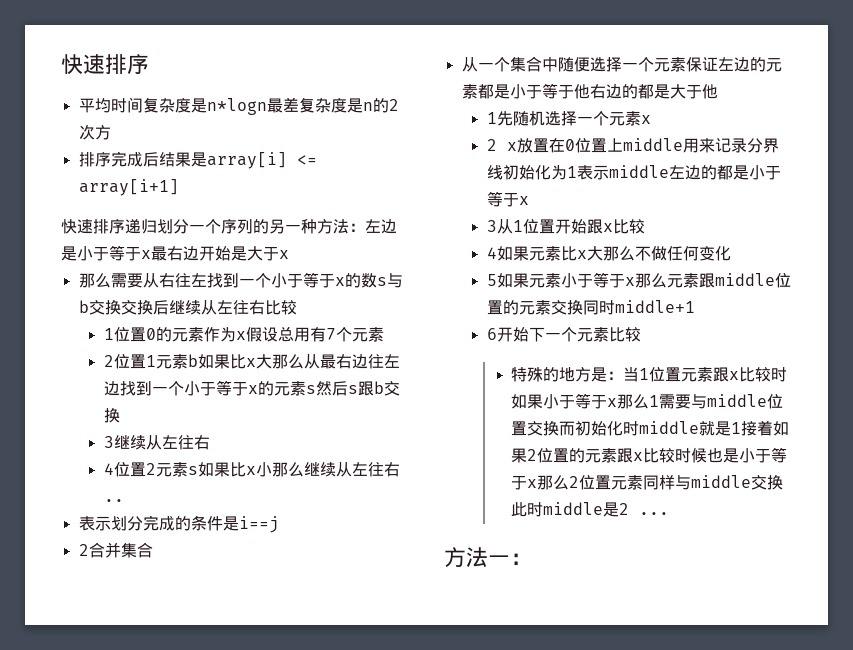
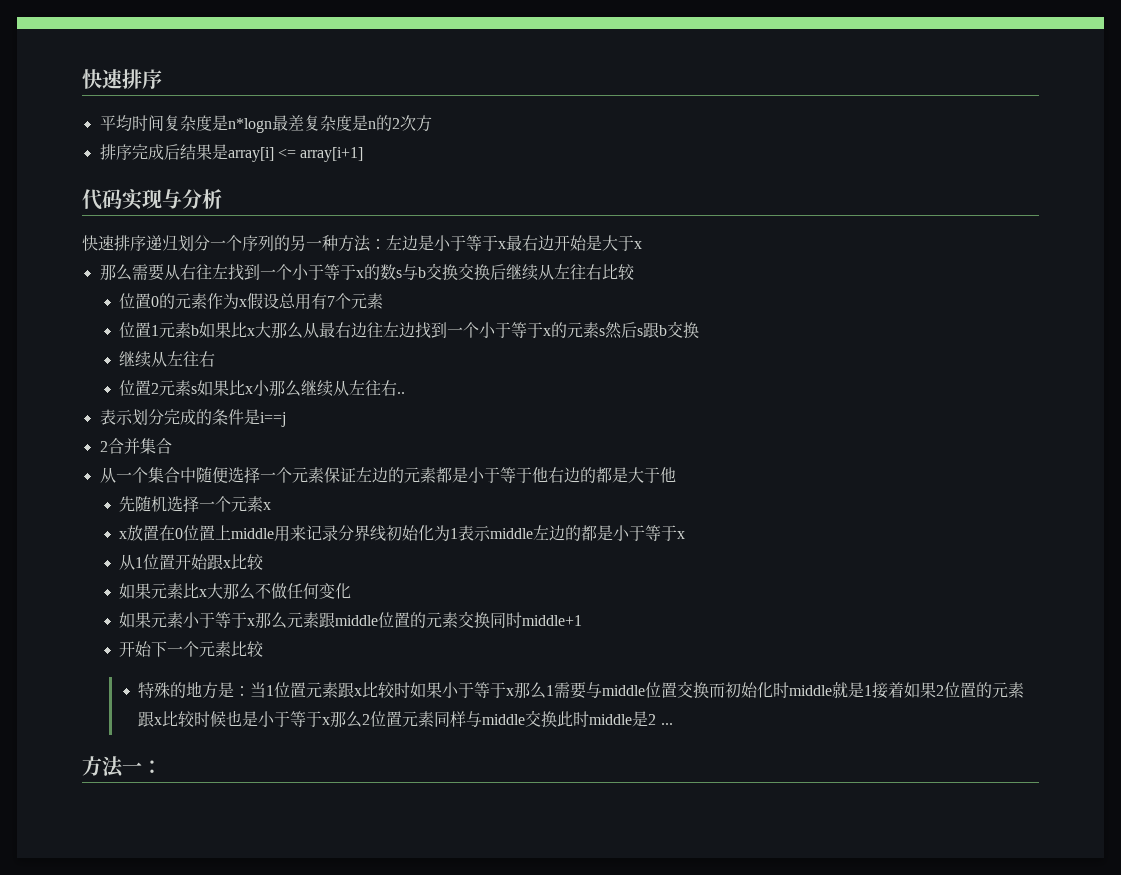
(179, 187) none -> [82,189,222,210] // 代码实现与分析
[103,328,114,340] 1 -> (635, 272) none
[103,355,114,367] 2 -> (383, 301) none
[103,436,114,448] 3 -> (699, 330) none
[103,463,114,475] 4 -> (215, 359) none
[486,112,497,124] 1 -> (676, 475) none
[486,139,497,151] 2 -> (271, 506) none
[486,220,497,232] 3 -> (685, 535) none
[486,247,497,259] 4 -> (264, 562) none
[486,274,497,286] 5 -> (351, 591) none
[486,328,497,340] 6 -> (582, 620) none

